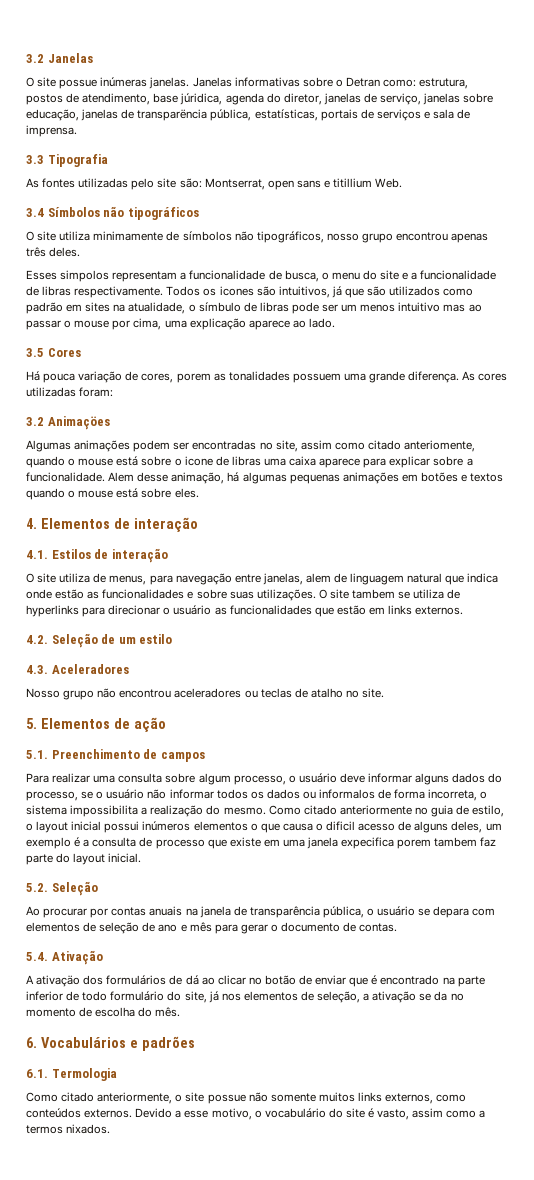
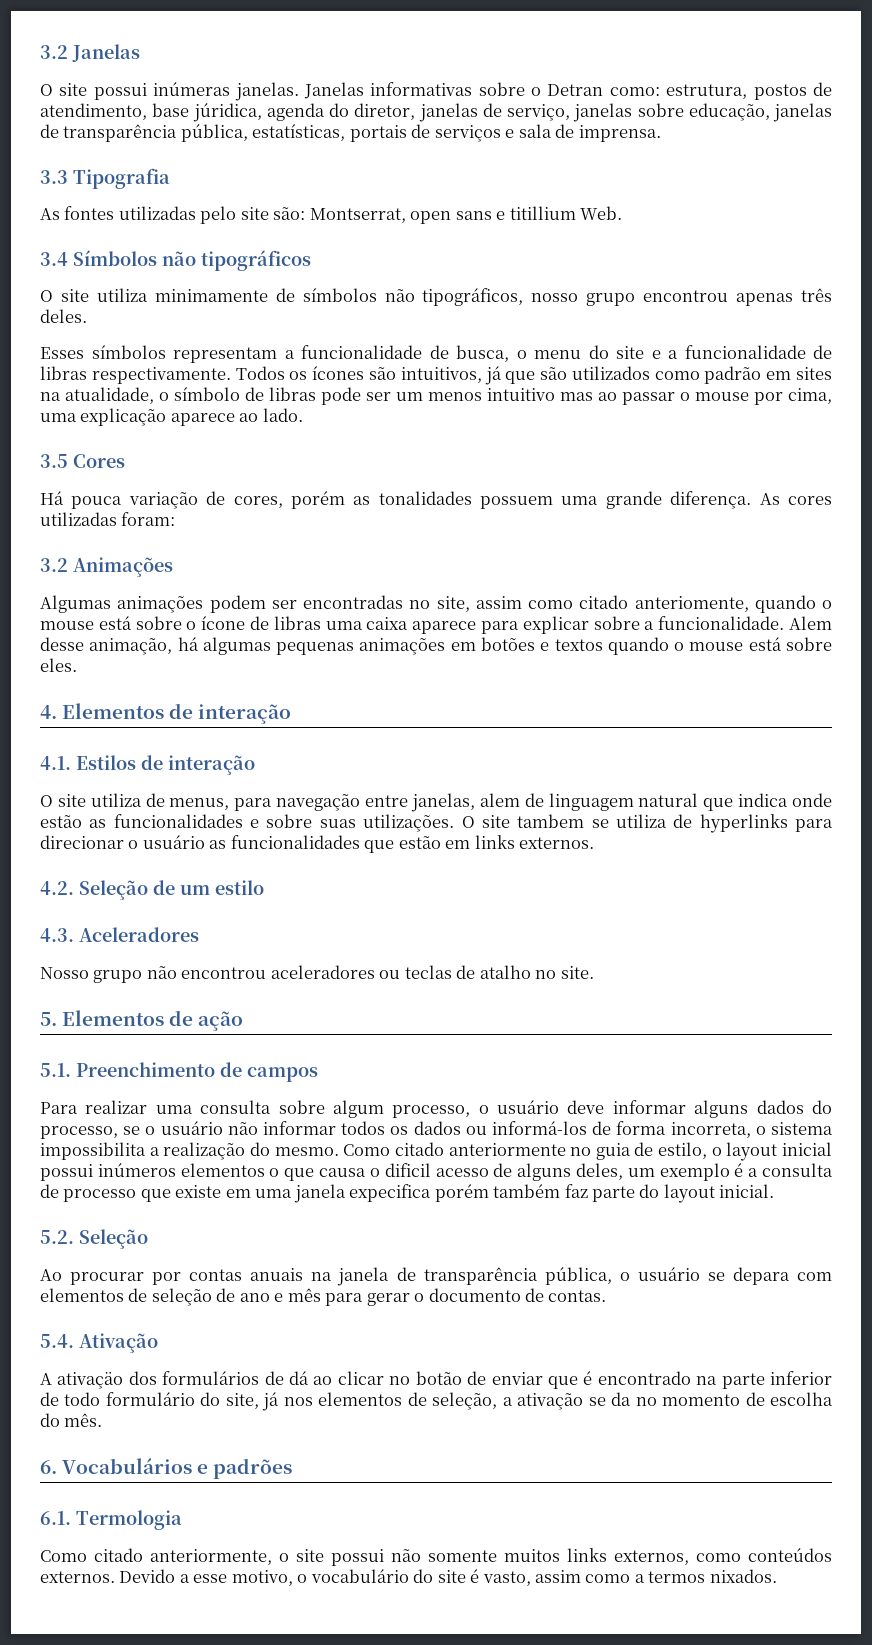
[59,79,98,89] possue -> [93,83,147,100] possui
[137,109,208,121] transparëncia -> [63,124,178,142] transparência
[60,270,110,282] simpolos -> [91,345,166,359] símbolos
[219,286,254,296] icones -> [312,366,365,380] ícones
[198,302,241,312] símbulo -> [174,387,240,401] símbolo
[176,373,211,383] porem -> [290,491,345,509] porém
[47,416,110,430] Animaçöes -> [73,557,173,577] Animações
[184,456,213,466] icone -> [201,616,246,630] ícone
[319,789,376,799] informalos -> [492,1121,587,1135] informá-los
[397,837,478,849] porem tambem -> [434,1184,561,1202] porém também
[207,1094,246,1104] possue -> [331,1549,384,1566] possui

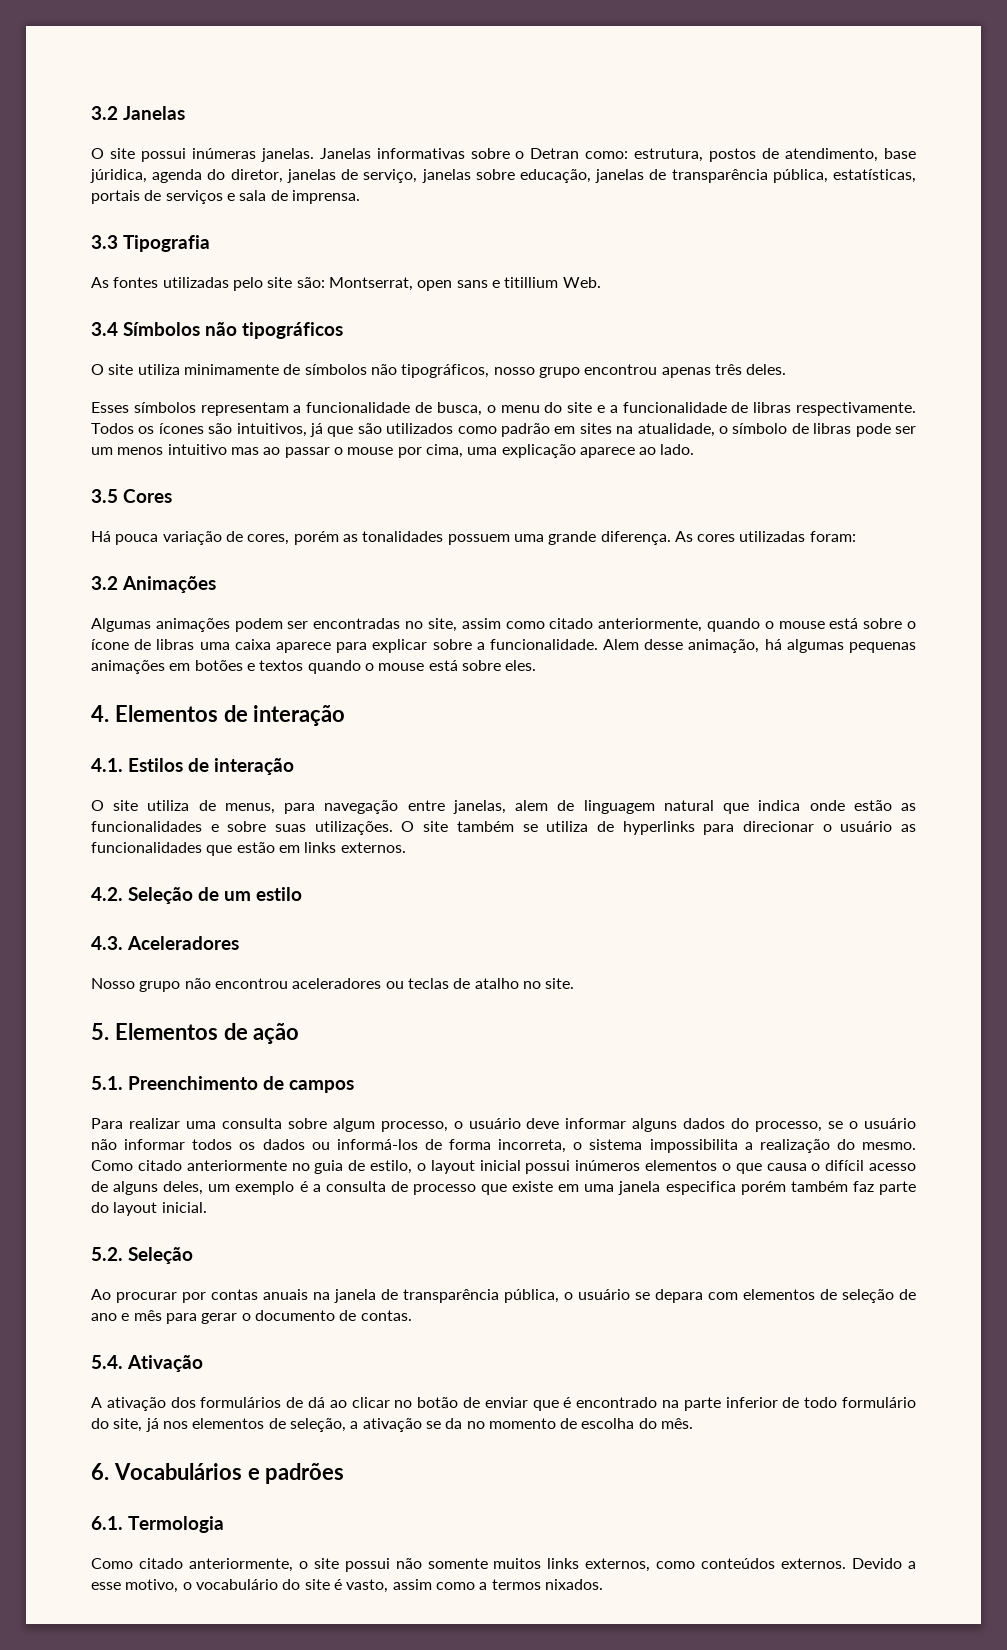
[634,596,749,612] anteriomente, -> [598,618,703,632] anteriormente,
[517,814,585,828] tambem -> [456,821,514,832] também
[384,1163,431,1177] dificil -> [825,1160,865,1171] difícil
[349,1184,432,1202] expecifica -> [665,1181,736,1195] especifica
[57,1372,124,1389] ativaçäo -> [106,1397,166,1411] ativação

